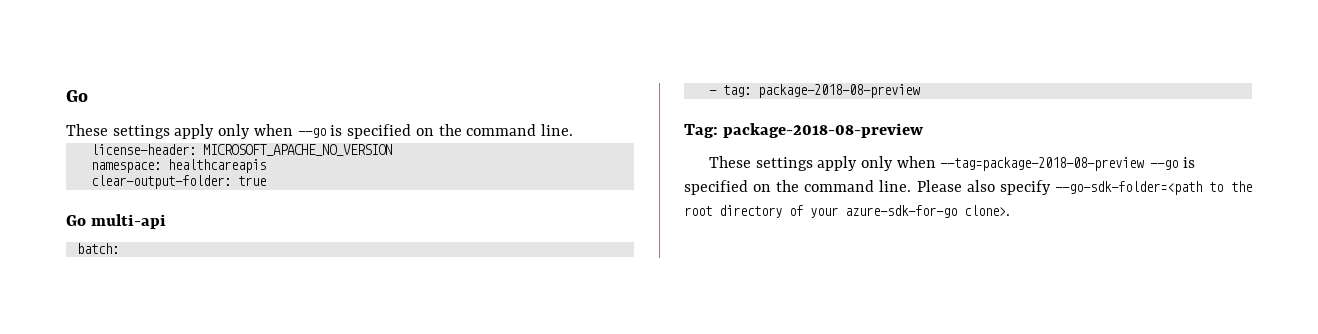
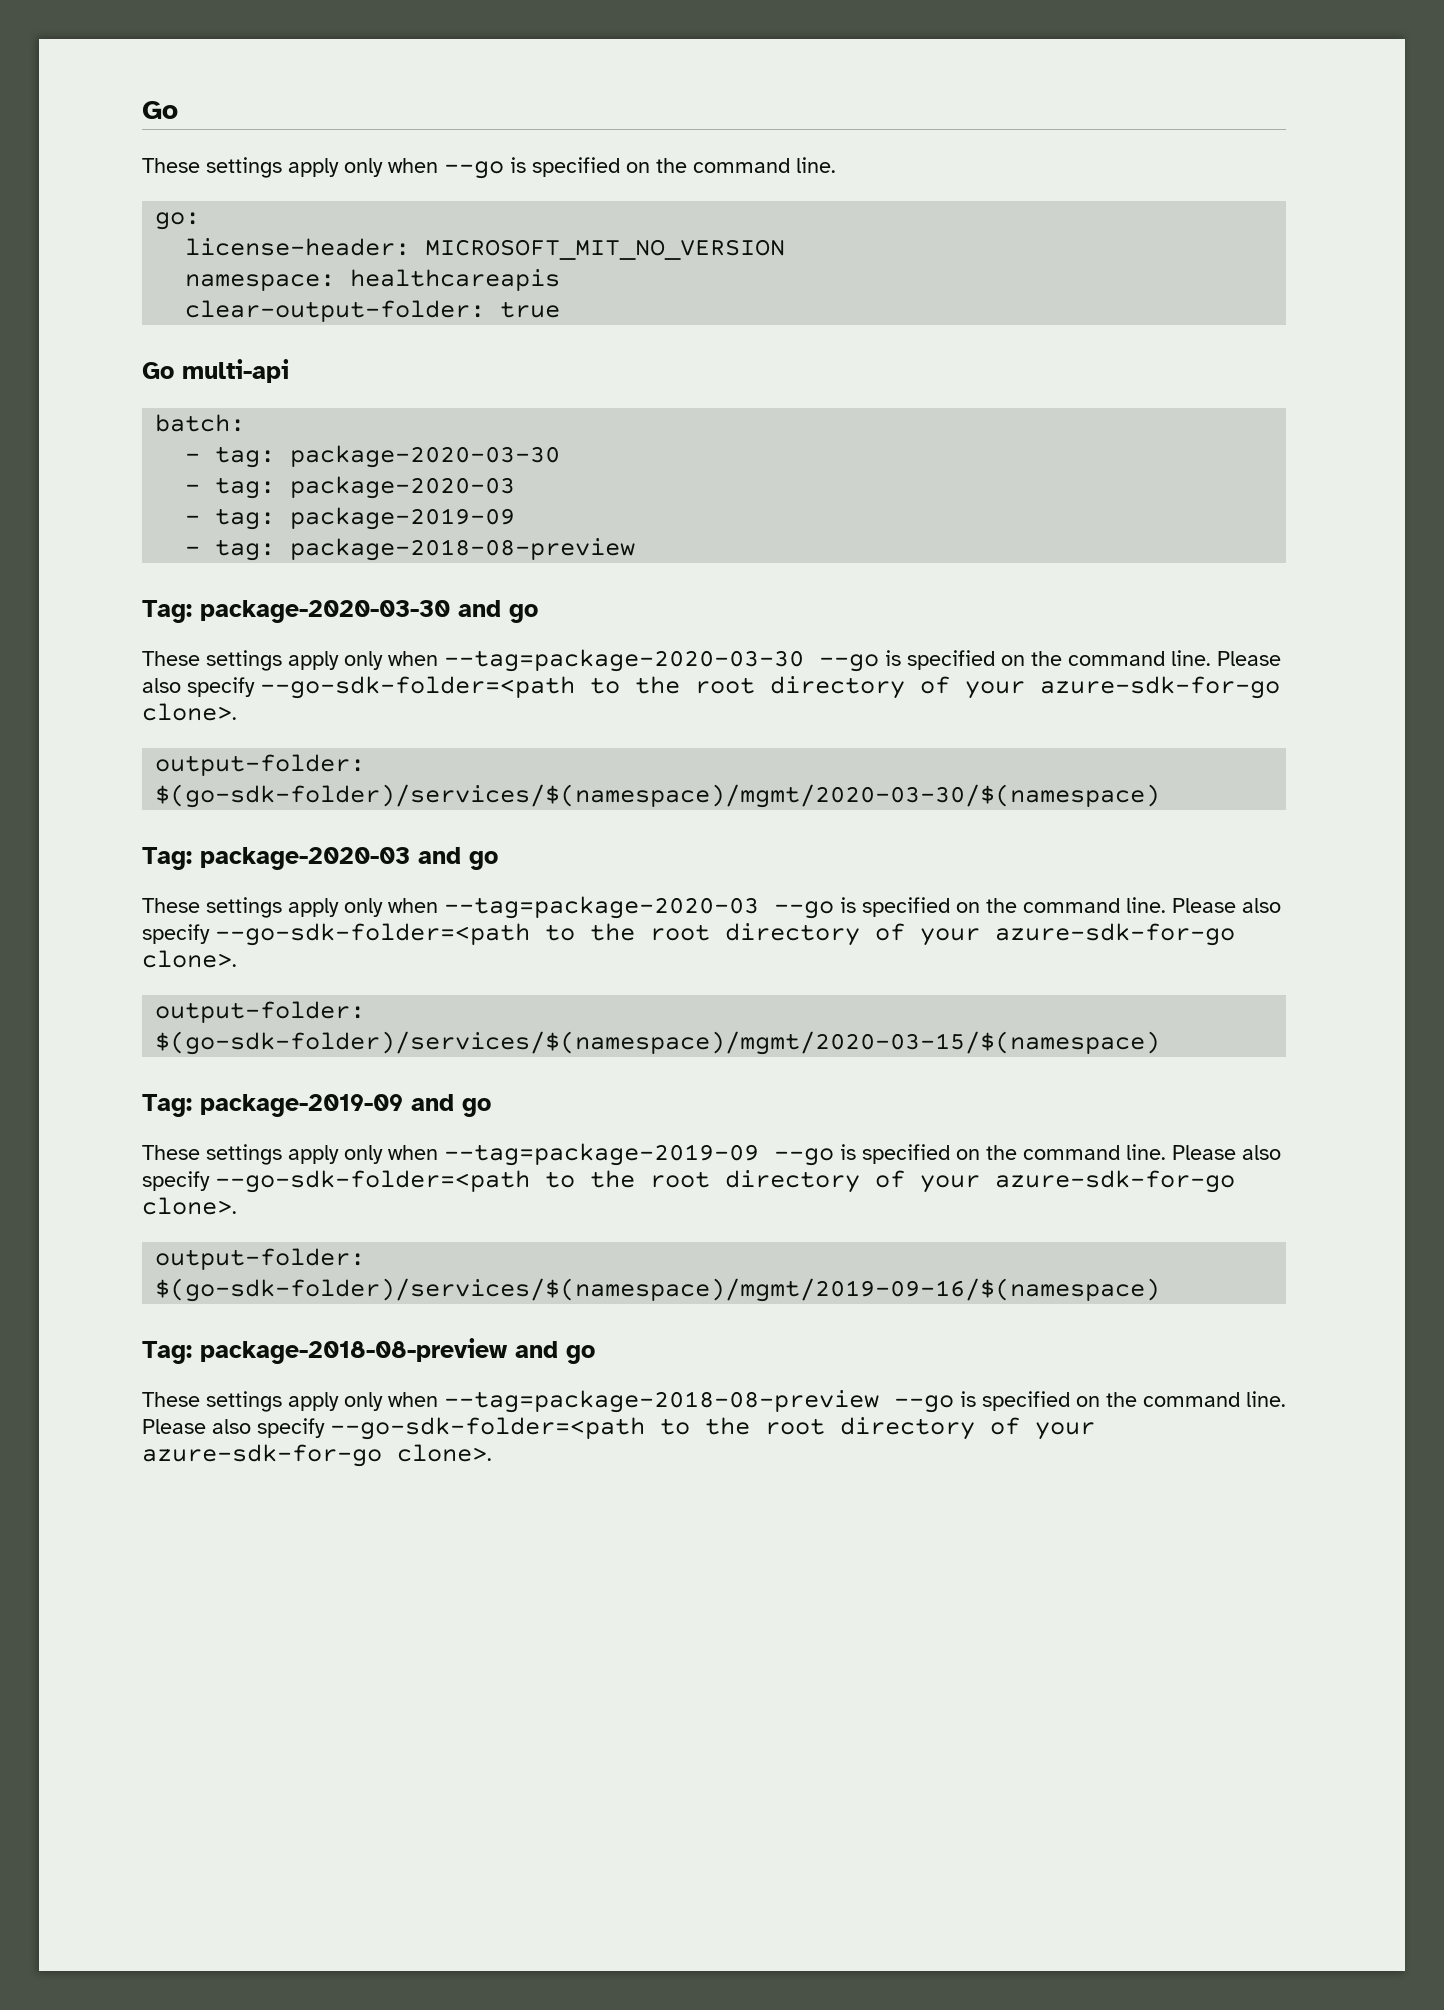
(573, 130) none -> [155,212,201,230] // go:
[202,144,392,156] MICROSOFT_APACHE_NO_VERSION -> [425,239,786,260] MICROSOFT_MIT_NO_VERSION
[757,84,920,98] package-2018-08-preview -> [290,445,561,468] [185,476,516,499] [185,507,516,530] [185,538,636,561] [142,600,538,623] [142,649,1281,672] [142,676,1280,699] [142,703,237,721] [155,754,366,776] [155,784,1161,808] [142,847,498,870] [142,896,1281,919] [142,923,1235,946] [142,950,237,968] [155,1001,366,1023] [155,1031,1161,1055] [142,1094,491,1117] [142,1143,1281,1166] [142,1170,1235,1193] [142,1197,237,1215] [155,1248,366,1270] [155,1278,1161,1302] package-2020-03-30 // - tag: package-2020-03 // - tag: package-2019-09 // - tag: package-2018-08-preview // Tag: package-2020-03-30 and go // These settings apply only when --tag=package-2020-03-30 --go is specified on the command line. Please also specify --go-sdk-folder=<path to the root directory of your azure-sdk-for-go clone>. // output-folder: $(go-sdk-folder)/services/$(namespace)/mgmt/2020-03-30/$(namespace) // Tag: package-2020-03 and go // These settings apply only when --tag=package-2020-03 --go is specified on the command line. Please also specify --go-sdk-folder=<path to the root directory of your azure-sdk-for-go clone>. // output-folder: $(go-sdk-folder)/services/$(namespace)/mgmt/2020-03-15/$(namespace) // Tag: package-2019-09 and go // These settings apply only when --tag=package-2019-09 --go is specified on the command line. Please also specify --go-sdk-folder=<path to the root directory of your azure-sdk-for-go clone>. // output-folder: $(go-sdk-folder)/services/$(namespace)/mgmt/2019-09-16/$(namespace)
(924, 130) none -> [515,1341,595,1364] and go

